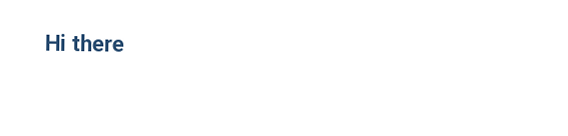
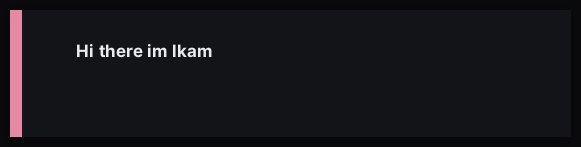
(125, 43) none -> [147,43,213,58] im lkam

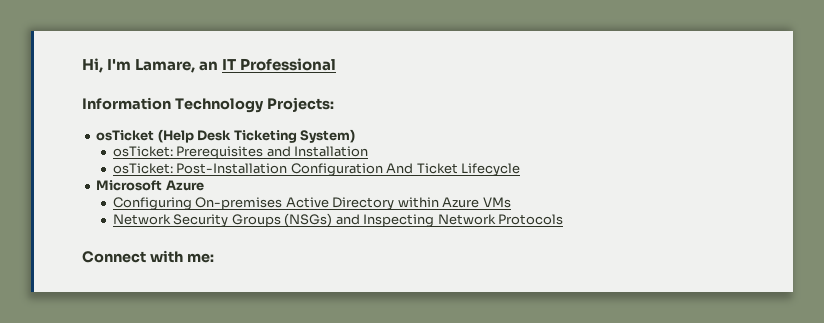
[76,43,213,58] Hi there im lkam -> [82,58,337,73] [82,97,334,113] [96,129,356,143] [112,146,369,159] [112,163,521,176] [96,180,204,191] [112,197,511,210] [112,213,564,227] [82,250,214,263] Hi, I'm Lamare, an IT Professional // Information Technology Projects: // osTicket (Help Desk Ticketing System) // osTicket: Prerequisites and Installation // osTicket: Post-Installation Configuration And Ticket Lifecycle // Microsoft Azure // Configuring On-premises Active Directory within Azure VMs // Network Security Groups (NSGs) and Inspecting Network Protocols // Connect with me:

